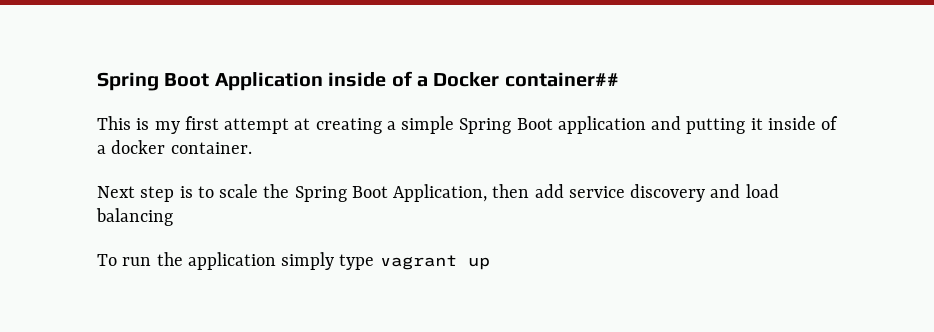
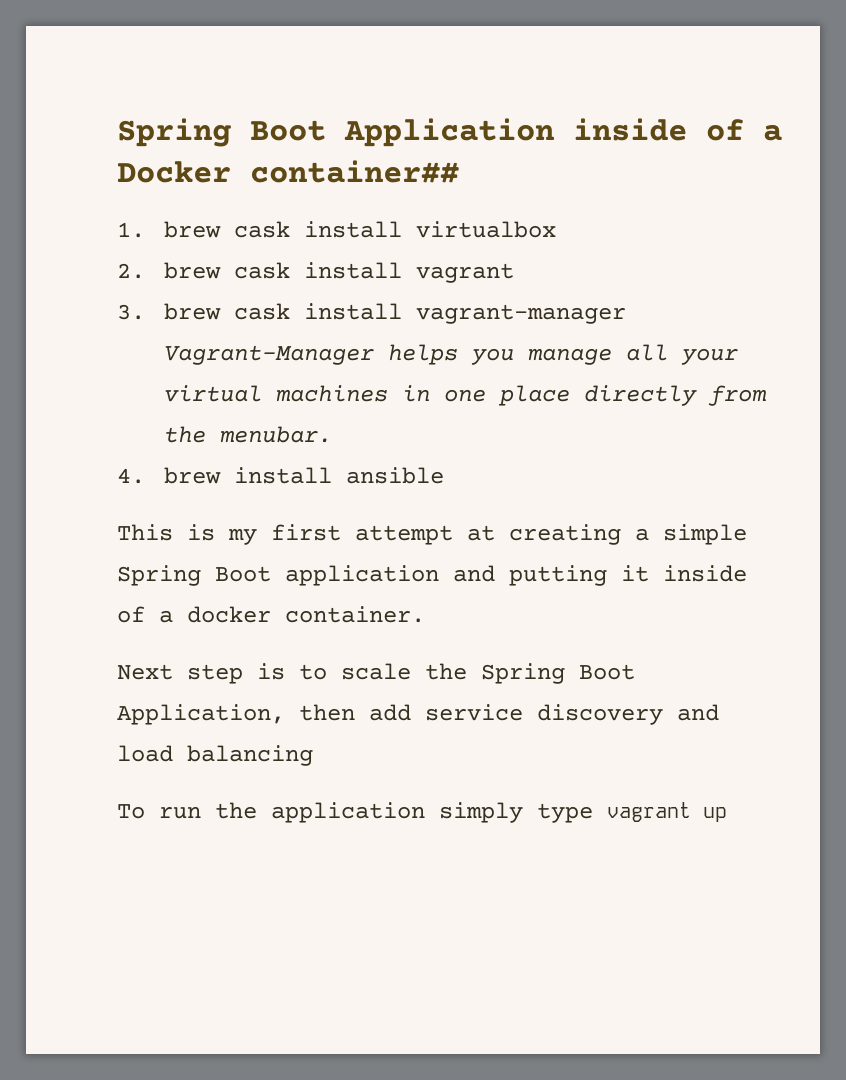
(619, 79) none -> [117,221,557,238] [117,262,515,283] [117,303,627,324] [164,344,739,365] [164,385,768,406] [164,426,333,443] [117,467,445,484] // 1. brew cask install virtualbox // 2. brew cask install vagrant // 3. brew cask install vagrant-manager Vagrant-Manager helps you manage all your virtual machines in one place directly from the menubar. // 4. brew install ansible

